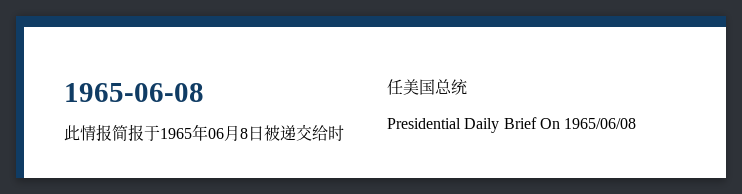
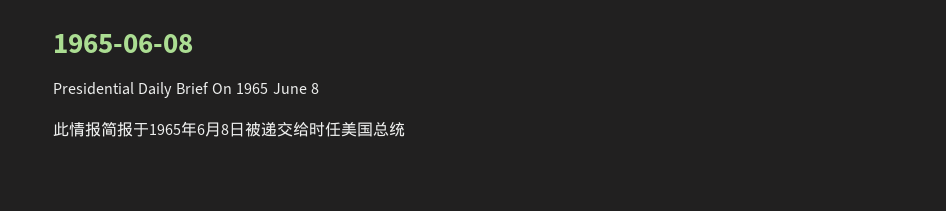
(204, 92) none -> [53,82,319,98] // Presidential Daily Brief On 1965 June 8
[208,128,224,139] 06 -> [197,124,205,135] 6
[387,117,637,133] // Presidential Daily Brief On 1965/06/08 -> (405, 129) none

